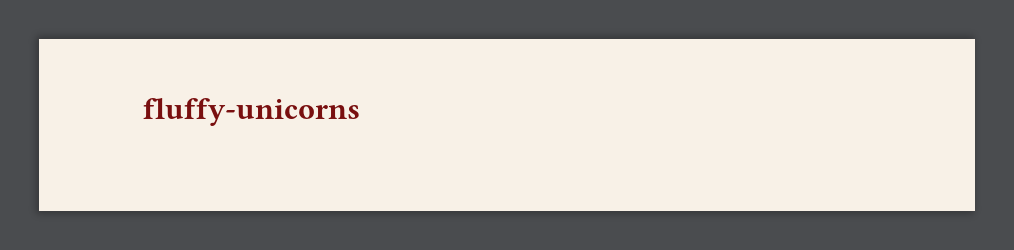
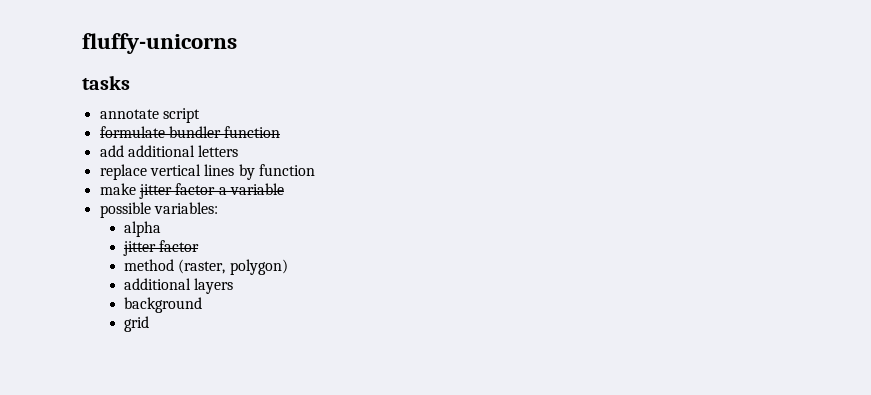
(360, 112) none -> [82,75,130,90] [99,108,200,123] [99,126,281,138] [99,145,239,157] [99,164,315,180] [99,183,284,199] [99,202,218,218] [123,221,161,237] [122,240,200,256] [123,259,288,275] [123,278,234,294] [123,297,202,313] [123,316,149,332] // tasks // annotate script // formulate bundler function // add additional letters // replace vertical lines by function // make jitter factor a variable // possible variables: // alpha // jitter factor // method (raster, polygon) // additional layers // background // grid

